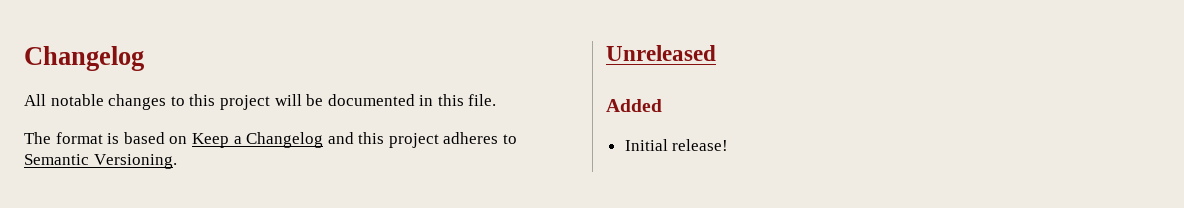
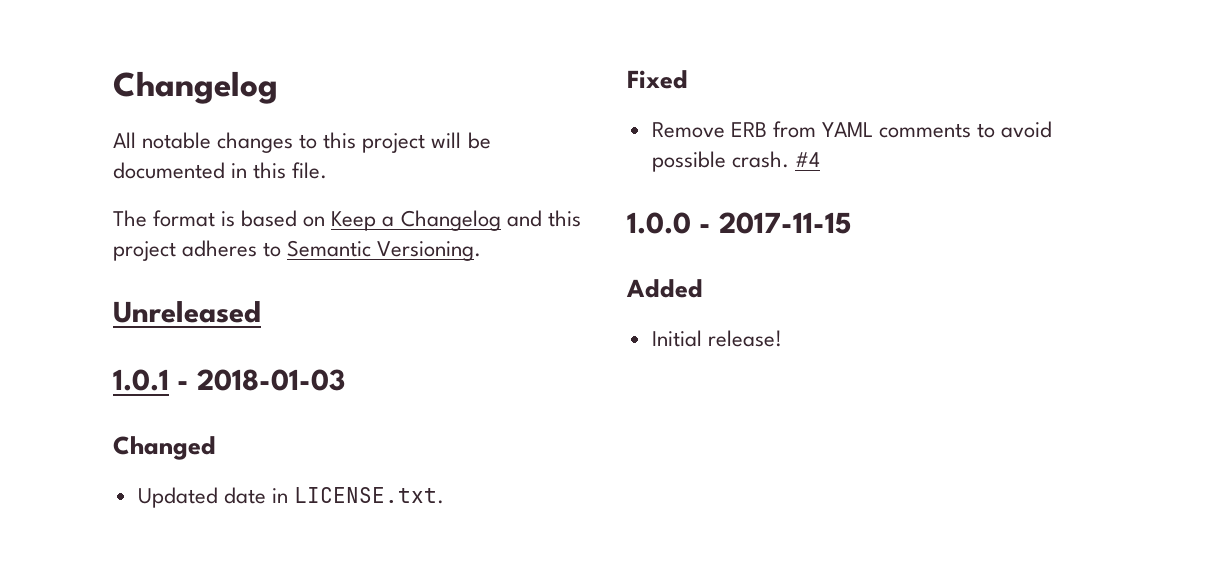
(716, 53) none -> [113,369,346,391] [113,436,216,460] [137,487,444,508] [627,70,688,89] [651,121,1053,138] [651,151,820,172] [627,212,852,234] // 1.0.1 - 2018-01-03 // Changed // Updated date in LICENSE.txt. // Fixed // Remove ERB from YAML comments to avoid possible crash. #4 // 1.0.0 - 2017-11-15

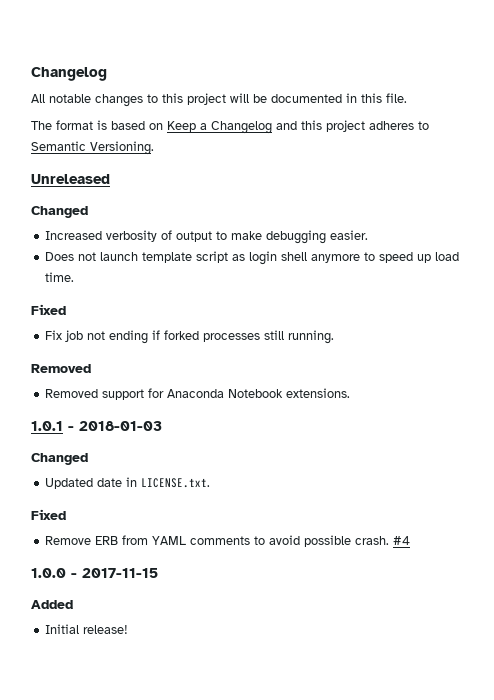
(261, 312) none -> [31,206,88,218] [45,230,369,244] [45,251,460,265] [45,272,75,282] [31,304,66,315] [45,330,335,344] [31,364,91,373] [45,388,351,400] // Changed // Increased verbosity of output to make debugging easier. // Does not launch template script as login shell anymore to speed up load time. // Fixed // Fix job not ending if forked processes still running. // Removed // Removed support for Anaconda Notebook extensions.

